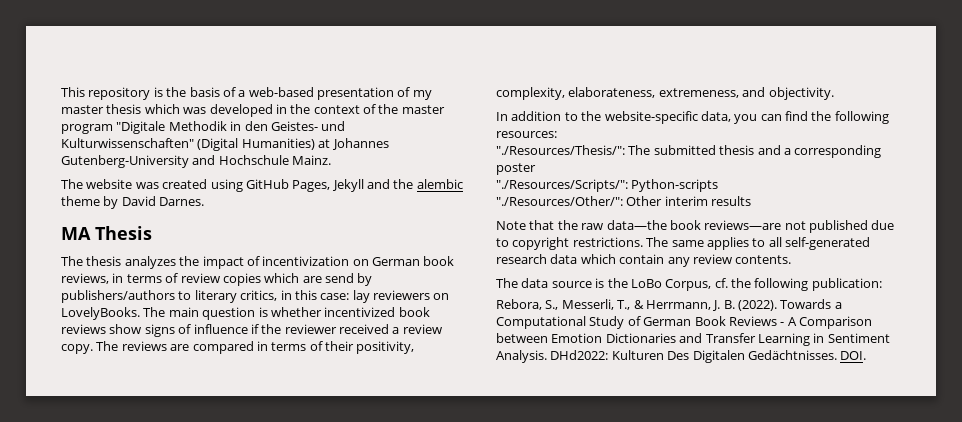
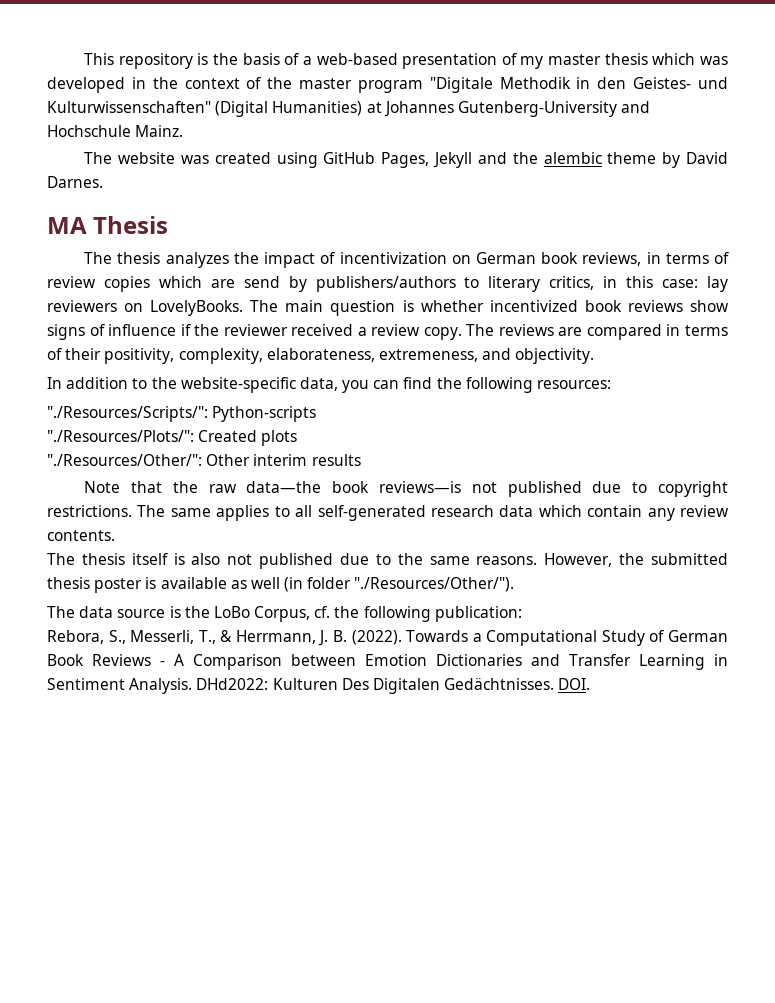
[496,145,882,158] [496,163,536,175] // "./Resources/Thesis/": The submitted thesis and a corresponding poster -> (612, 384) none
(719, 185) none -> [47,430,298,446] // "./Resources/Plots/": Created plots
[704,220,782,230] reviews—are -> [379,481,462,493] reviews—is
(792, 259) none -> [47,553,728,569] [47,577,515,593] // The thesis itself is also not published due to the same reasons. However, the submitted thesis poster is available as well (in folder "./Resources/Other/").

